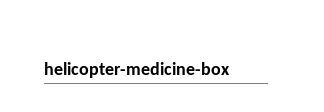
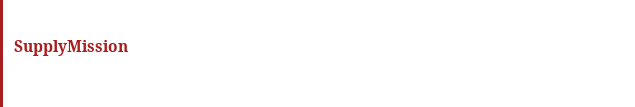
[44,62,230,78] helicopter-medicine-box -> [14,40,128,56] SupplyMission

